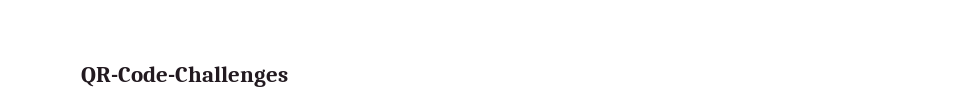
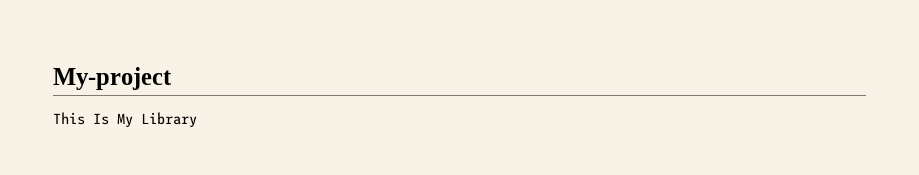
[81,66,288,87] QR-Code-Challenges -> [53,67,172,90] [53,112,197,127] My-project // This Is My Library

